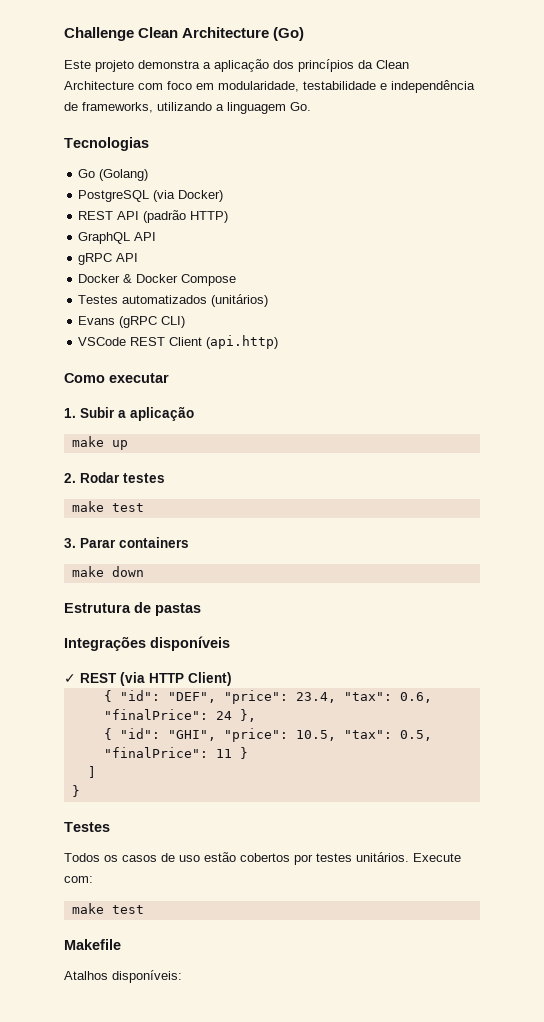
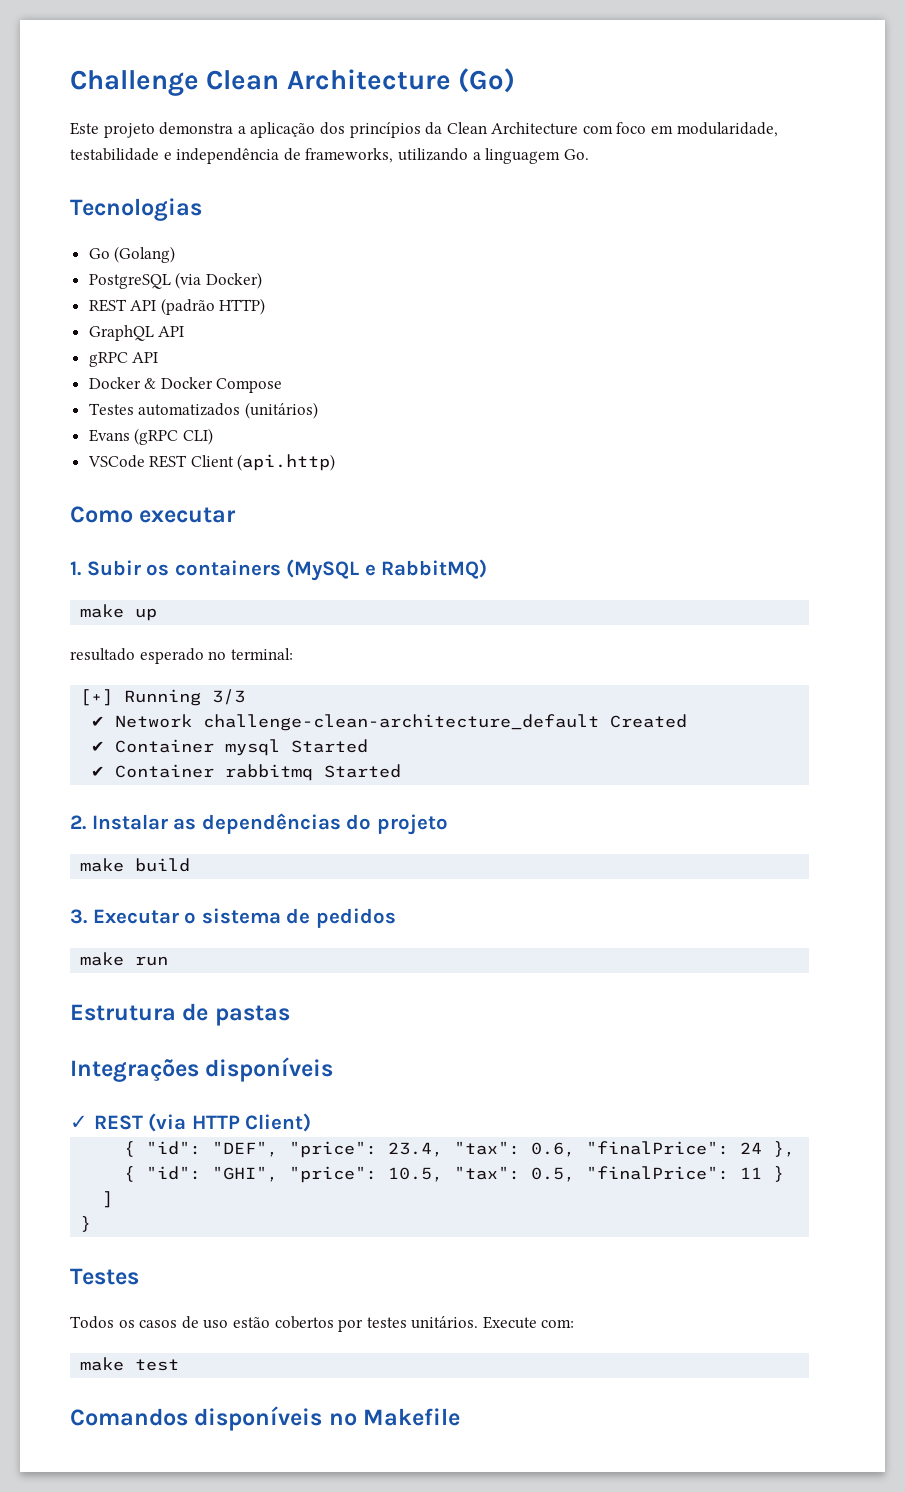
[118,406,194,421] [71,436,128,450] [64,472,165,483] [71,501,144,512] a aplicação // make up // 2. Rodar testes // make test -> [146,559,488,581] [80,604,158,621] [70,648,293,664] [80,689,246,706] [91,714,688,731] [91,739,369,756] [91,764,402,781] [70,813,448,835] [80,858,191,872] os containers (MySQL e RabbitMQ) // make up // resultado esperado no terminal: // [+] Running 3/3 // ✔ Network challenge-clean-architecture_default Created // ✔ Container mysql Started // ✔ Container rabbitmq Started // 2. Instalar as dependências do projeto // make build
[80,537,189,548] [71,566,144,577] Parar containers // make down -> [92,908,396,928] [80,952,169,966] Executar o sistema de pedidos // make run
(144, 909) none -> [70,1406,357,1431] Comandos disponíveis no
[64,970,182,983] // Atalhos disponíveis: -> (461, 1417) none

